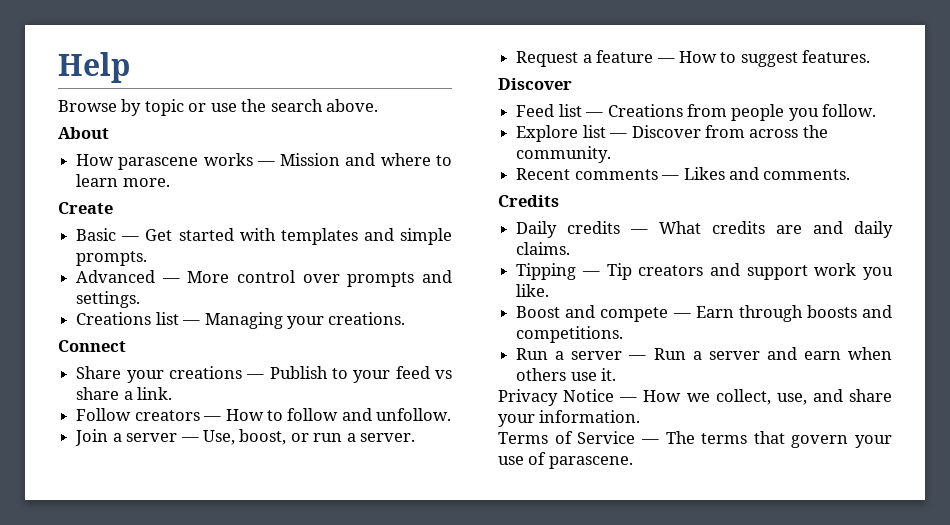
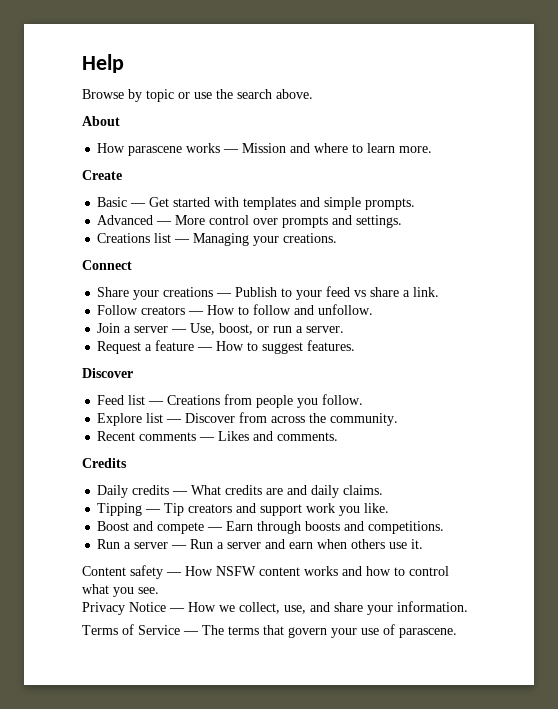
(617, 374) none -> [82,565,449,579] [82,584,159,597] // Content safety — How NSFW content works and how to control what you see.

